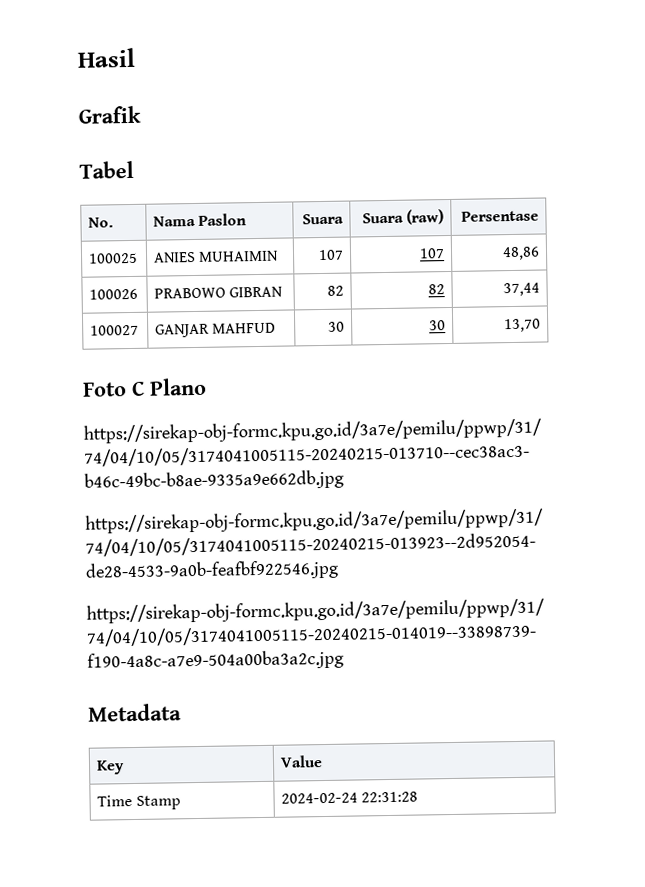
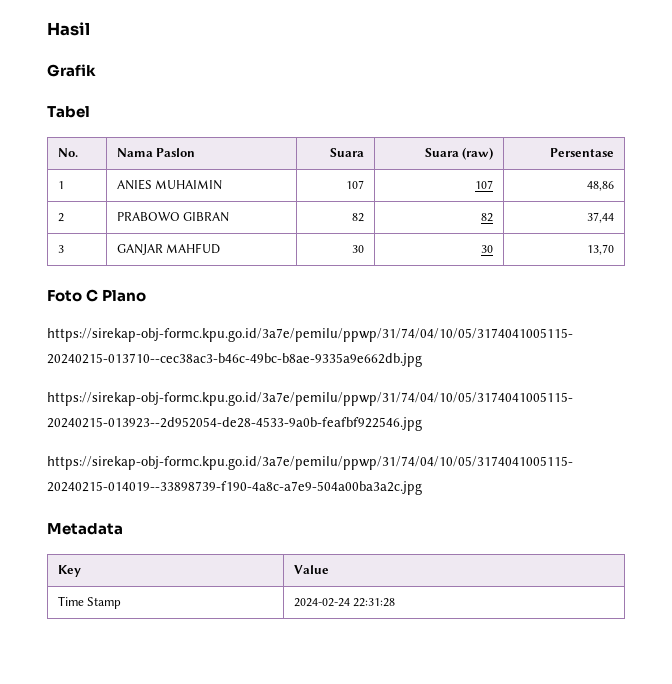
[88,252,139,264] 100025 -> [57,181,64,189] 1
[89,288,139,300] 100026 -> [57,213,64,222] 2
[90,324,140,336] 100027 -> [57,245,64,253] 3

